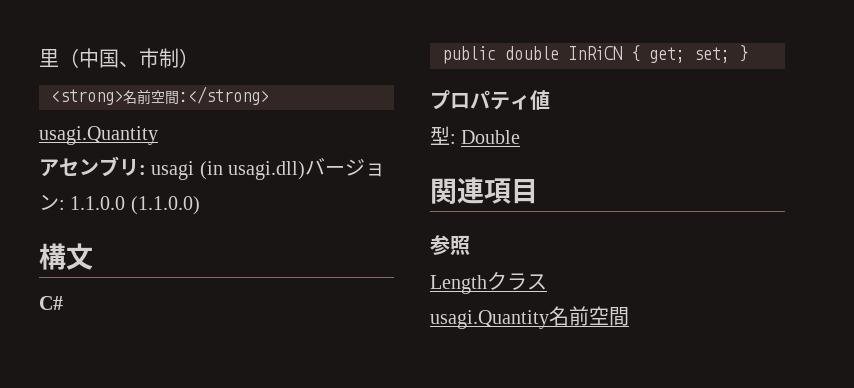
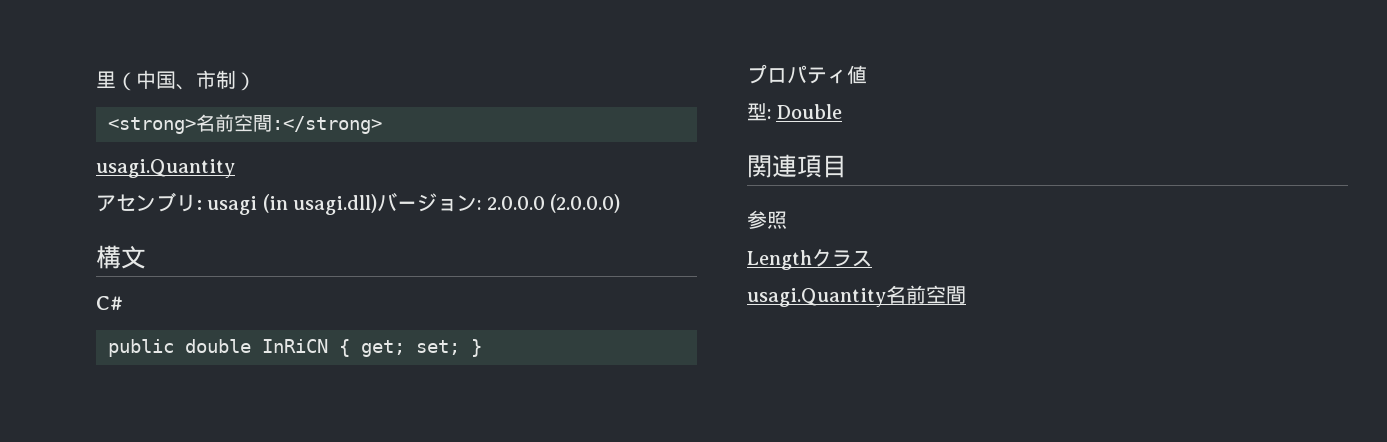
[70,196,200,215] 1.1.0.0 (1.1.0.0) -> [486,194,620,213] 2.0.0.0 (2.0.0.0)

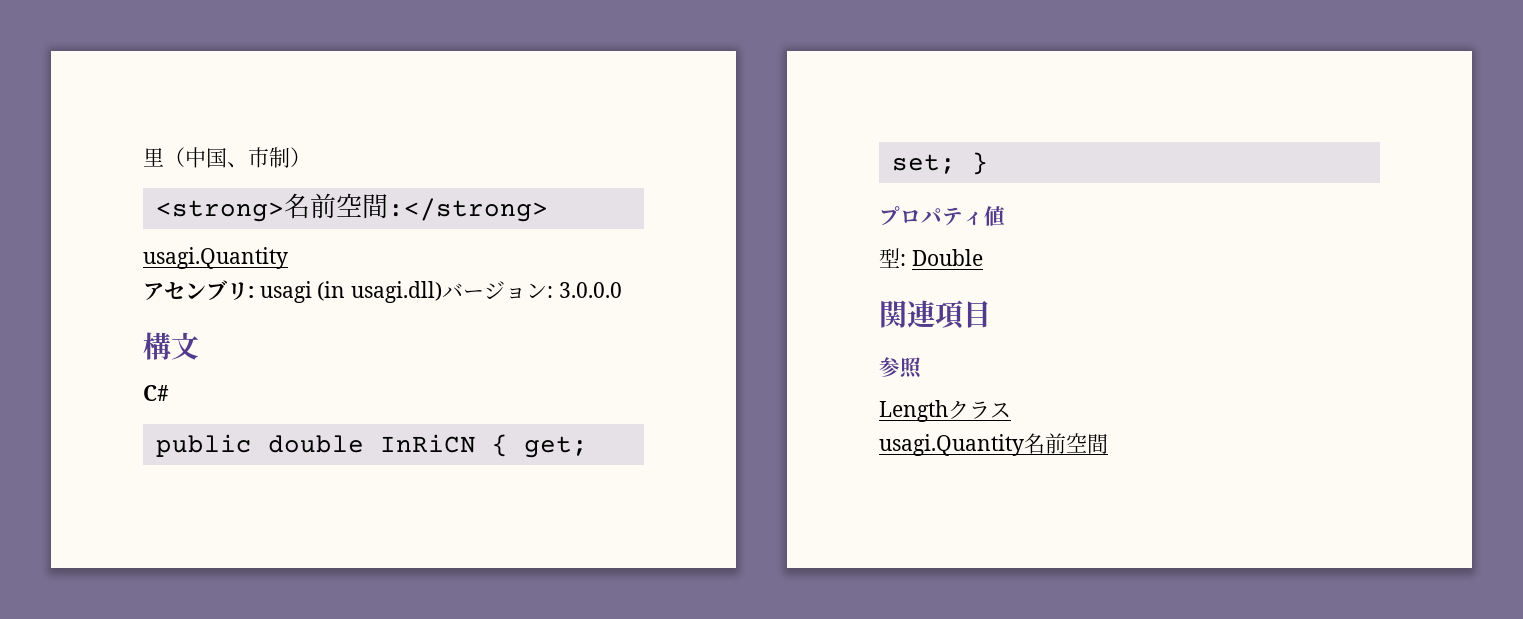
[486,194,620,213] 2.0.0.0 (2.0.0.0) -> [558,282,622,298] 3.0.0.0

